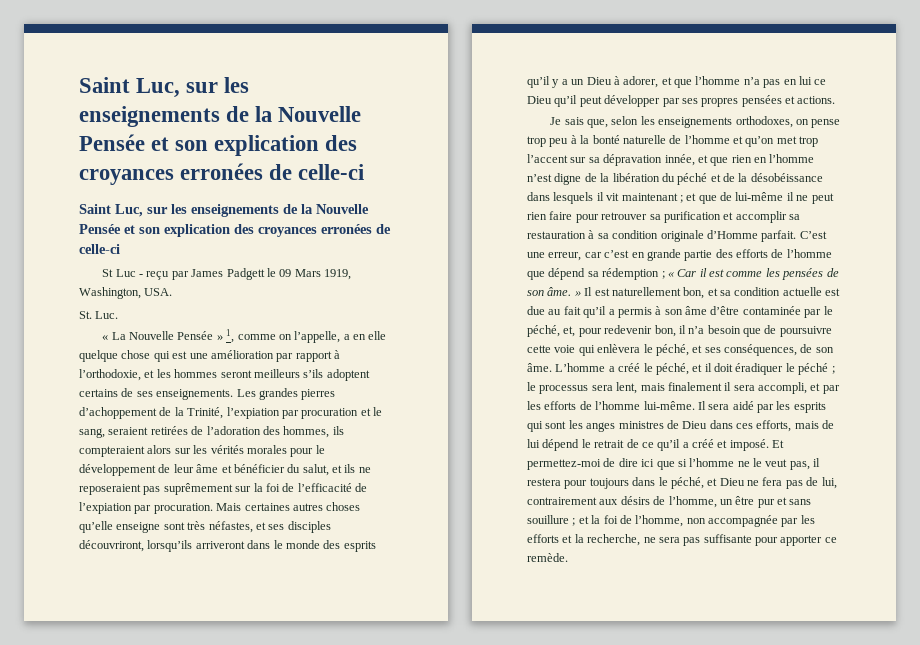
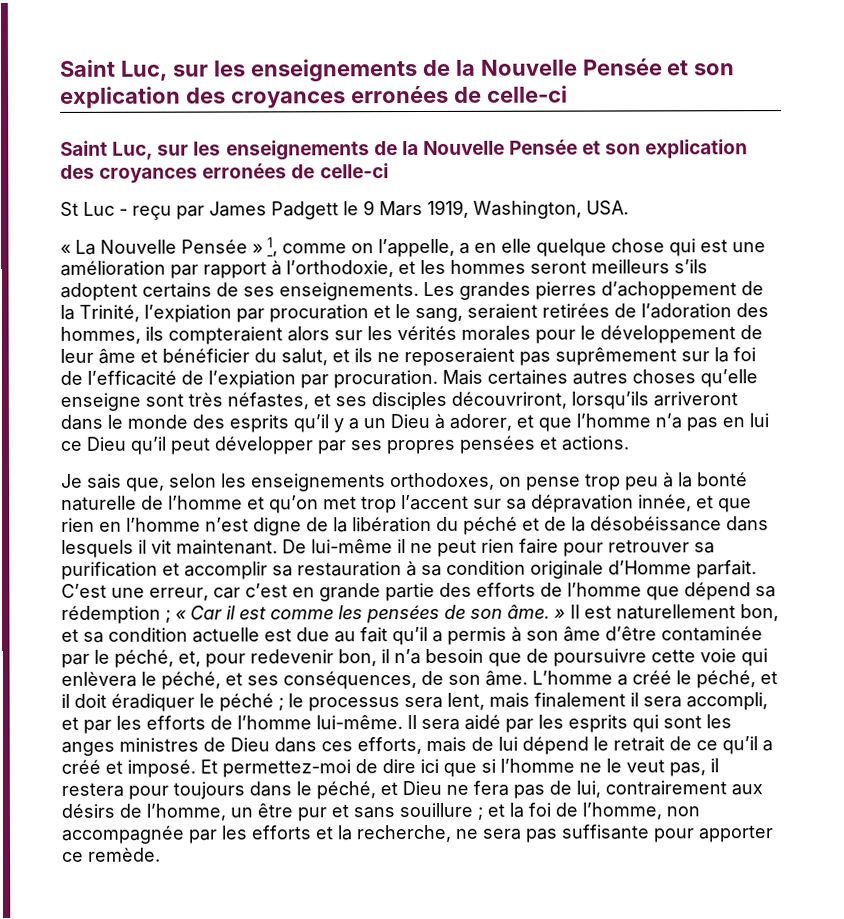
[279,269,292,277] 09 -> [363,200,375,216] 9
[79,311,119,319] // St. Luc. -> (629, 207) none
[621,192,732,204] maintenant ; et que de -> [176,539,307,555] maintenant. De

